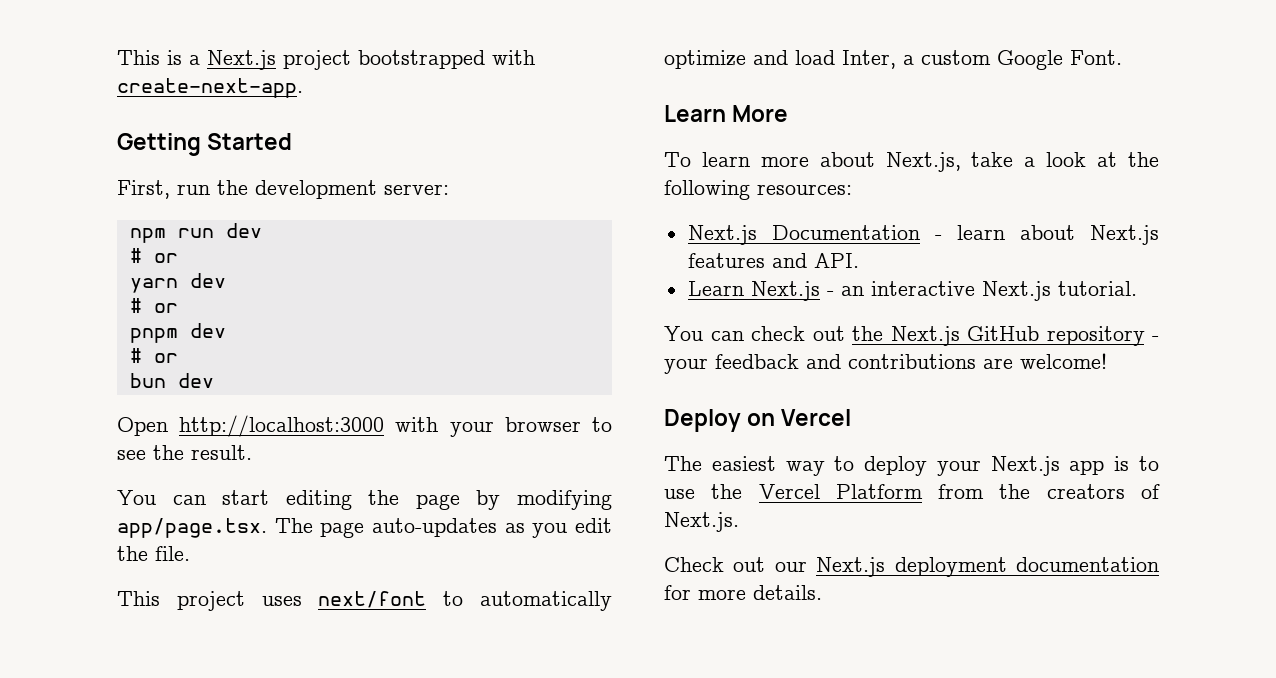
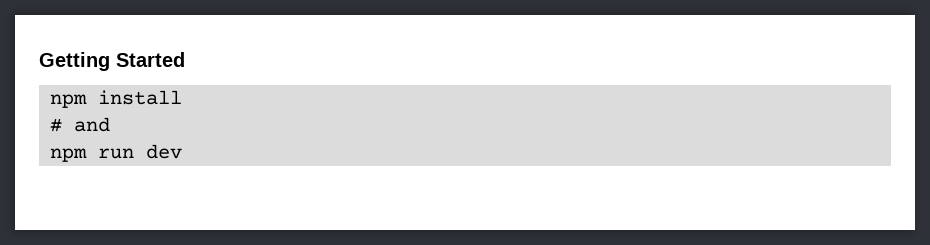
[117,50,535,70] [117,78,303,98] [117,133,293,156] [117,180,449,199] [129,223,262,243] [129,248,178,263] [129,273,226,293] [129,298,178,313] [129,323,226,343] [129,348,178,363] [129,373,214,388] [117,415,612,437] [117,445,252,460] [117,490,612,510] [117,518,612,538] [117,546,190,561] [117,591,612,611] [664,50,1122,70] [664,105,789,122] [664,152,1159,172] [664,180,852,200] [687,225,1159,245] [687,253,859,268] [687,281,1137,301] [664,326,1159,346] [664,353,1107,374] [664,409,852,432] [664,456,1159,476] [664,484,1160,499] [664,512,739,532] [664,557,1159,577] [664,585,822,600] This is a Next.js project bootstrapped with create-next-app. // Getting Started // First, run the development server: // npm run dev // # or // yarn dev // # or // pnpm dev // # or // bun dev // Open http://localhost:3000 with your browser to see the result. // You can start editing the page by modifying app/page.tsx. The page auto-updates as you edit the file. // This project uses next/font to automatically optimize and load Inter, a custom Google Font. // Learn More // To learn more about Next.js, take a look at the following resources: // Next.js Documentation - learn about Next.js features and API. // Learn Next.js - an interactive Next.js tutorial. // You can check out the Next.js GitHub repository - your feedback and contributions are welcome! // Deploy on Vercel // The easiest way to deploy your Next.js app is to use the Vercel Platform from the creators of Next.js. // Check out our Next.js deployment documentation for more details. -> [39,52,185,71] [49,90,182,108] [49,117,110,132] [49,144,182,162] Getting Started // npm install // # and // npm run dev

